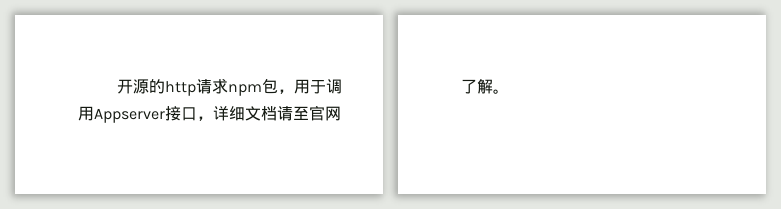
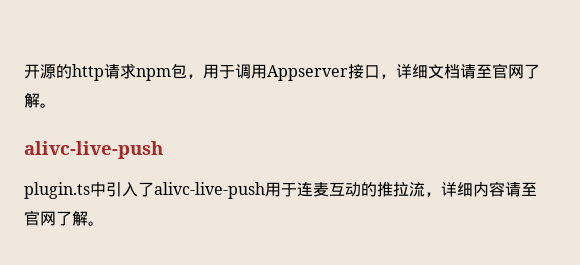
(509, 91) none -> [24,141,163,159] [24,181,537,199] [24,210,104,226] // alivc-live-push // plugin.ts中引入了alivc-live-push用于连麦互动的推拉流，详细内容请至官网了解。

